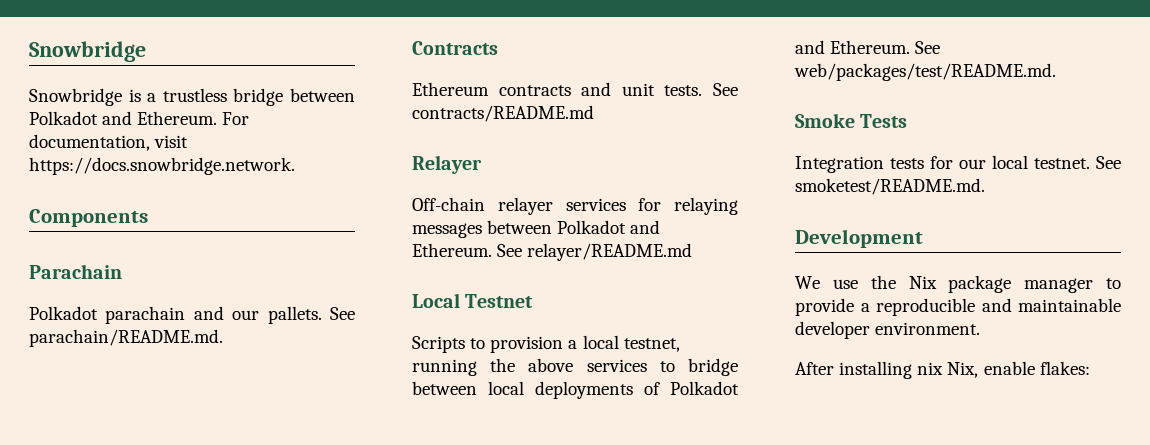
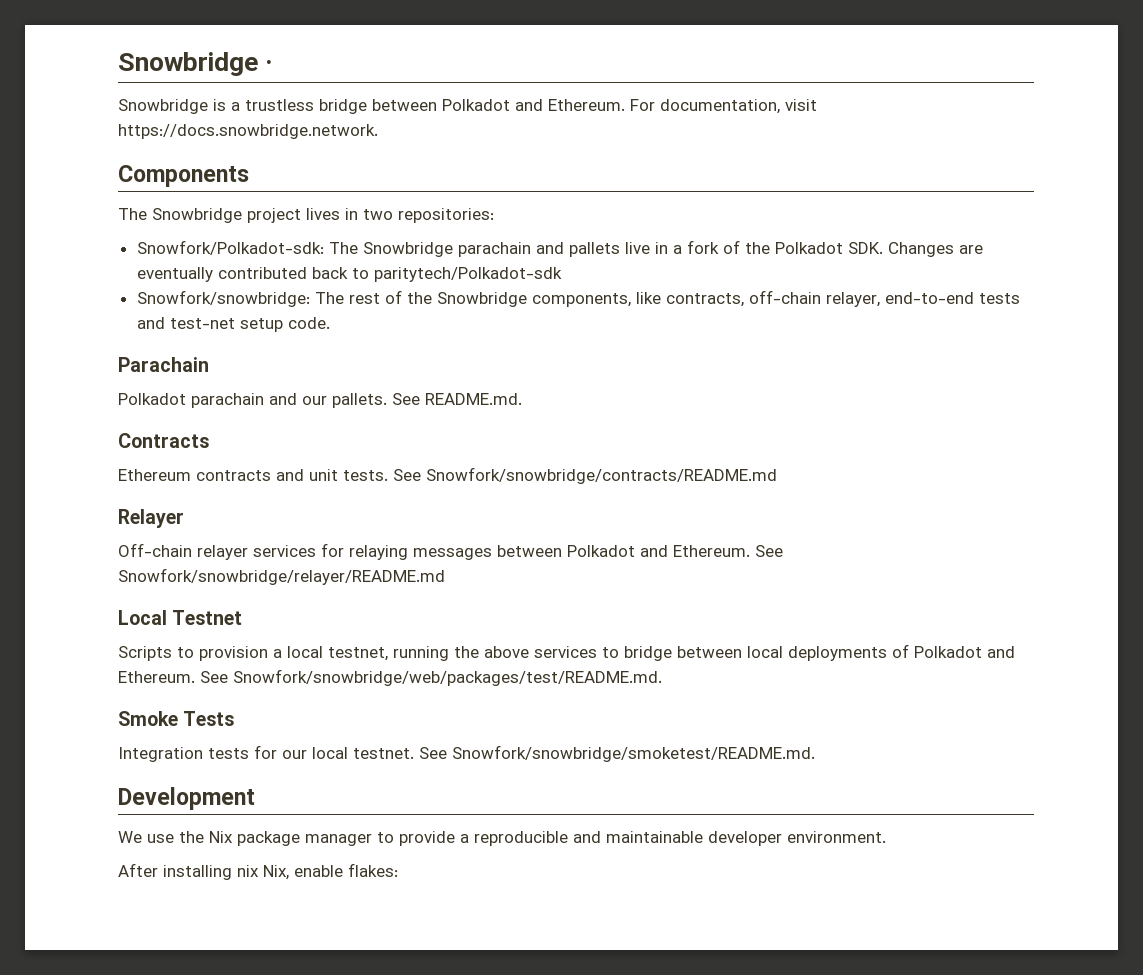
[29,41,146,62] Snowbridge -> [118,52,274,76] Snowbridge ·
(148, 218) none -> [118,208,494,223] [136,240,983,257] [136,267,562,282] [136,290,1020,307] [136,317,330,332] // The Snowbridge project lives in two repositories: // Snowfork/Polkadot-sdk: The Snowbridge parachain and pallets live in a fork of the Polkadot SDK. Changes are eventually contributed back to paritytech/Polkadot-sdk // Snowfork/snowbridge: The rest of the Snowbridge components, like contracts, off-chain relayer, end-to-end tests and test-net setup code.
[29,329,223,347] parachain/README.md. -> [425,393,522,405] README.md.
[412,105,594,122] contracts/README.md -> [426,467,777,484] Snowfork/snowbridge/contracts/README.md
[527,243,693,261] relayer/README.md -> [118,568,445,585] Snowfork/snowbridge/relayer/README.md
[794,63,1056,81] web/packages/test/README.md. -> [233,669,662,686] Snowfork/snowbridge/web/packages/test/README.md.
[795,178,985,195] smoketest/README.md. -> [452,745,815,762] Snowfork/snowbridge/smoketest/README.md.

